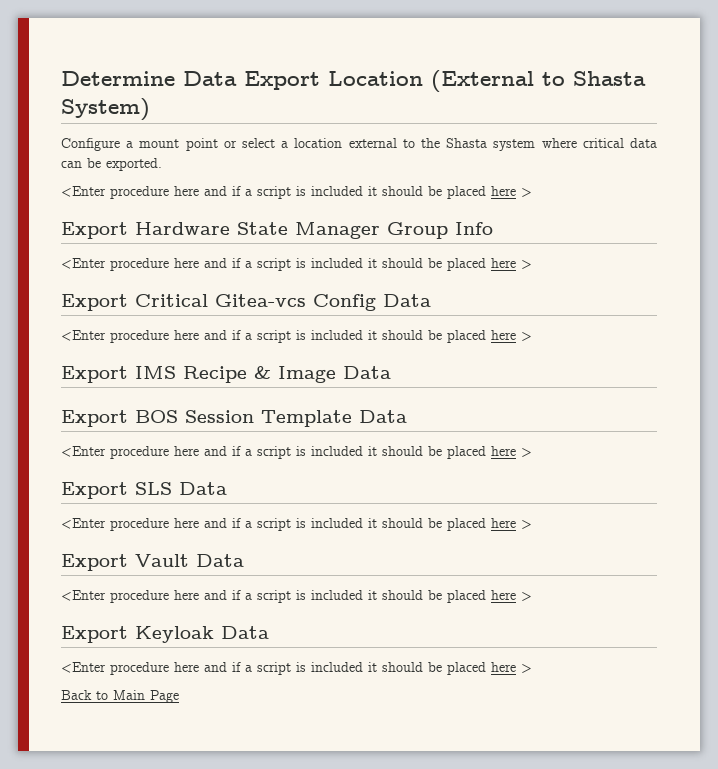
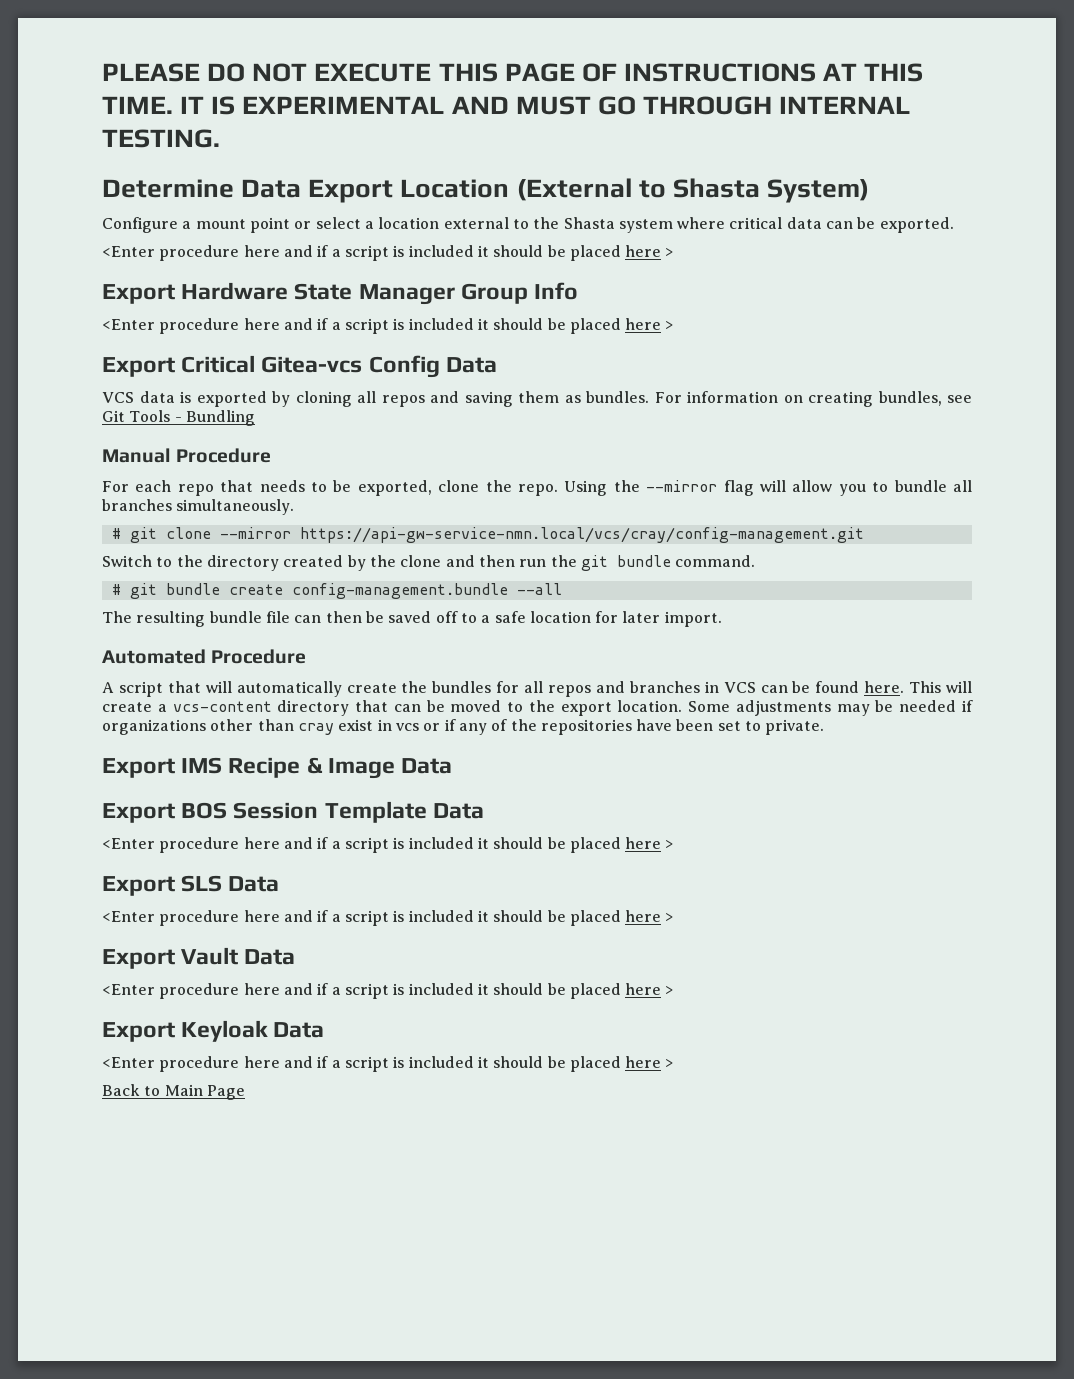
(61, 78) none -> [102,63,924,82] [102,96,911,115] [102,129,220,148] PLEASE DO NOT EXECUTE THIS PAGE OF INSTRUCTIONS AT THIS TIME. IT IS EXPERIMENTAL AND MUST GO THROUGH INTERNAL TESTING. //
[61,330,532,343] <Enter procedure here and if a script is included it should be placed here > -> [102,391,972,407] [102,410,255,426] [102,448,272,463] [102,480,972,496] [102,499,295,515] [111,527,864,543] [102,555,756,571] [111,583,562,599] [102,611,722,627] [102,649,307,664] [102,681,972,697] [102,700,973,716] [102,719,825,735] VCS data is exported by cloning all repos and saving them as bundles. For information on creating bundles, see Git Tools - Bundling // Manual Procedure // For each repo that needs to be exported, clone the repo. Using the --mirror flag will allow you to bundle all branches simultaneously. // # git clone --mirror https://api-gw-service-nmn.local/vcs/cray/config-management.git // Switch to the directory created by the clone and then run the git bundle command. // # git bundle create config-management.bundle --all // The resulting bundle file can then be saved off to a safe location for later import. // Automated Procedure // A script that will automatically create the bundles for all repos and branches in VCS can be found here. This will create a vcs-content directory that can be moved to the export location. Some adjustments may be needed if organizations other than cray exist in vcs or if any of the repositories have been set to private.

